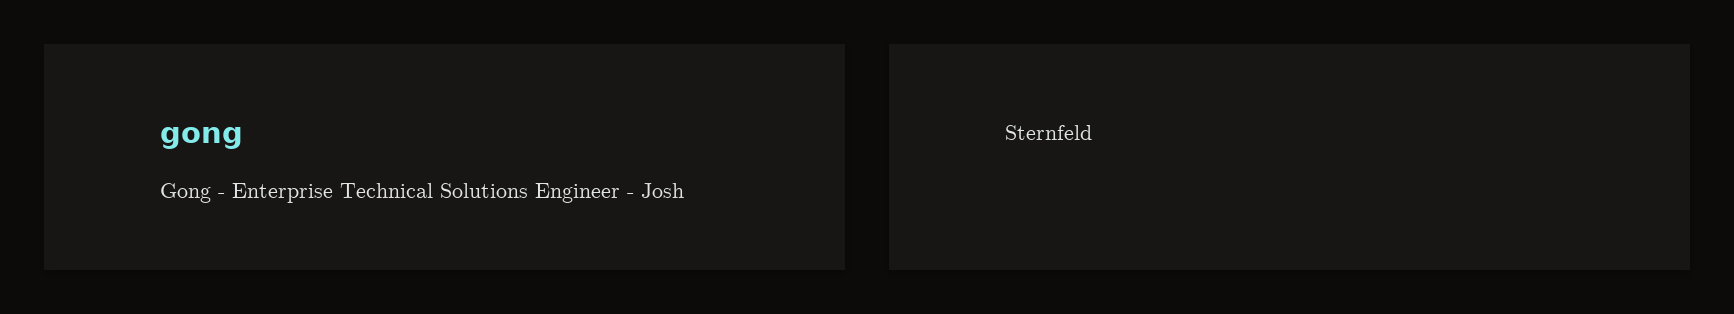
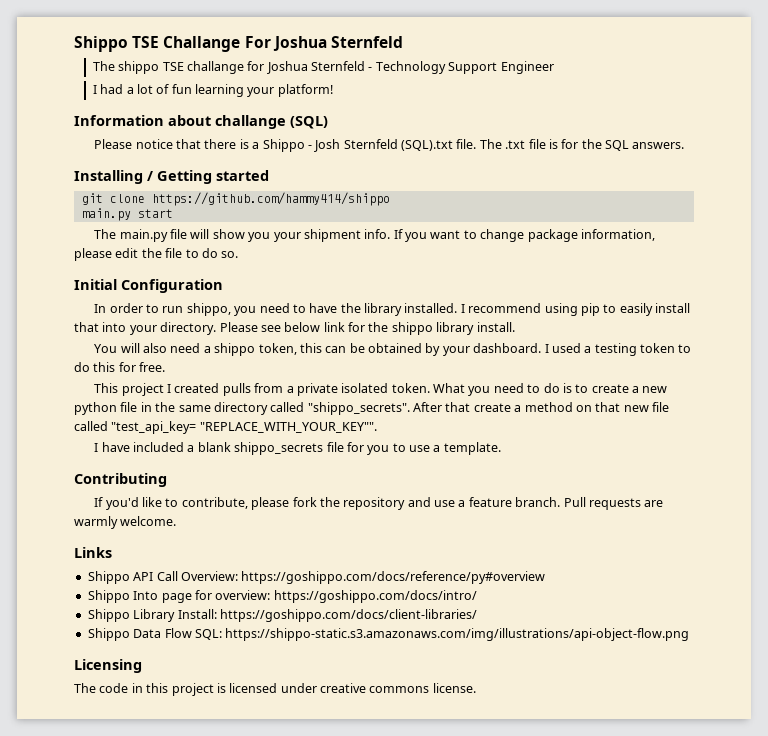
[160,127,243,149] [160,183,684,203] [1005,125,1092,140] gong // Gong - Enterprise Technical Solutions Engineer - Josh Sternfeld -> [74,36,403,52] [92,61,554,74] [92,84,333,97] [74,115,328,129] [94,139,685,152] [74,170,269,184] [81,192,390,206] [81,208,173,221] [94,229,655,242] [74,248,239,261] [74,279,223,293] [94,303,691,316] [74,322,515,335] [94,343,692,356] [74,362,166,372] [94,383,668,396] [74,402,669,415] [74,421,377,434] [94,442,501,455] [74,473,167,487] [94,497,664,510] [74,516,177,529] [74,547,112,558] [87,571,546,584] [87,590,477,603] [87,609,477,622] [87,628,690,641] [74,659,142,673] [74,683,476,696] Shippo TSE Challange For Joshua Sternfeld // The shippo TSE challange for Joshua Sternfeld - Technology Support Engineer // I had a lot of fun learning your platform! // Information about challange (SQL) // Please notice that there is a Shippo - Josh Sternfeld (SQL).txt file. The .txt file is for the SQL answers. // Installing / Getting started // git clone https://github.com/hammy414/shippo // main.py start // The main.py file will show you your shipment info. If you want to change package information, please edit the file to do so. // Initial Configuration // In order to run shippo, you need to have the library installed. I recommend using pip to easily install that into your directory. Please see below link for the shippo library install. // You will also need a shippo token, this can be obtained by your dashboard. I used a testing token to do this for free. // This project I created pulls from a private isolated token. What you need to do is to create a new python file in the same directory called "shippo_secrets". After that create a method on that new file called "test_api_key= "REPLACE_WITH_YOUR_KEY"". // I have included a blank shippo_secrets file for you to use a template. // Contributing // If you'd like to contribute, please fork the repository and use a feature branch. Pull requests are warmly welcome. // Links // Shippo API Call Overview: https://goshippo.com/docs/reference/py#overview // Shippo Into page for overview: https://goshippo.com/docs/intro/ // Shippo Library Install: https://goshippo.com/docs/client-libraries/ // Shippo Data Flow SQL: https://shippo-static.s3.amazonaws.com/img/illustrations/api-object-flow.png // Licensing // The code in this project is licensed under creative commons license.

